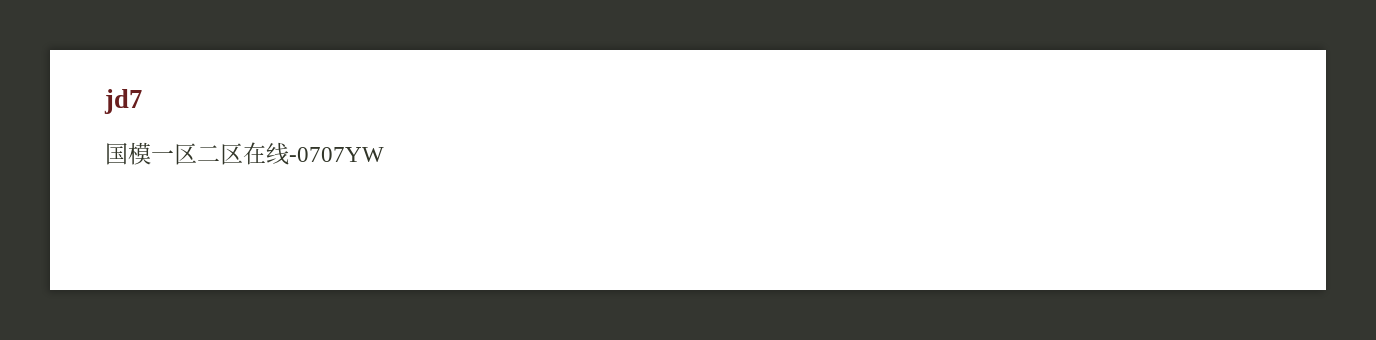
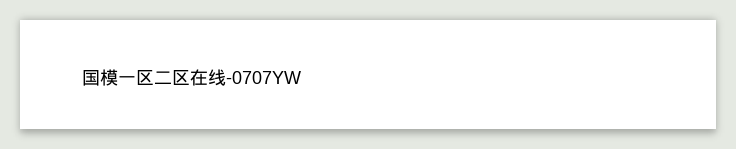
[104,89,142,114] jd7 // -> (82, 78) none

